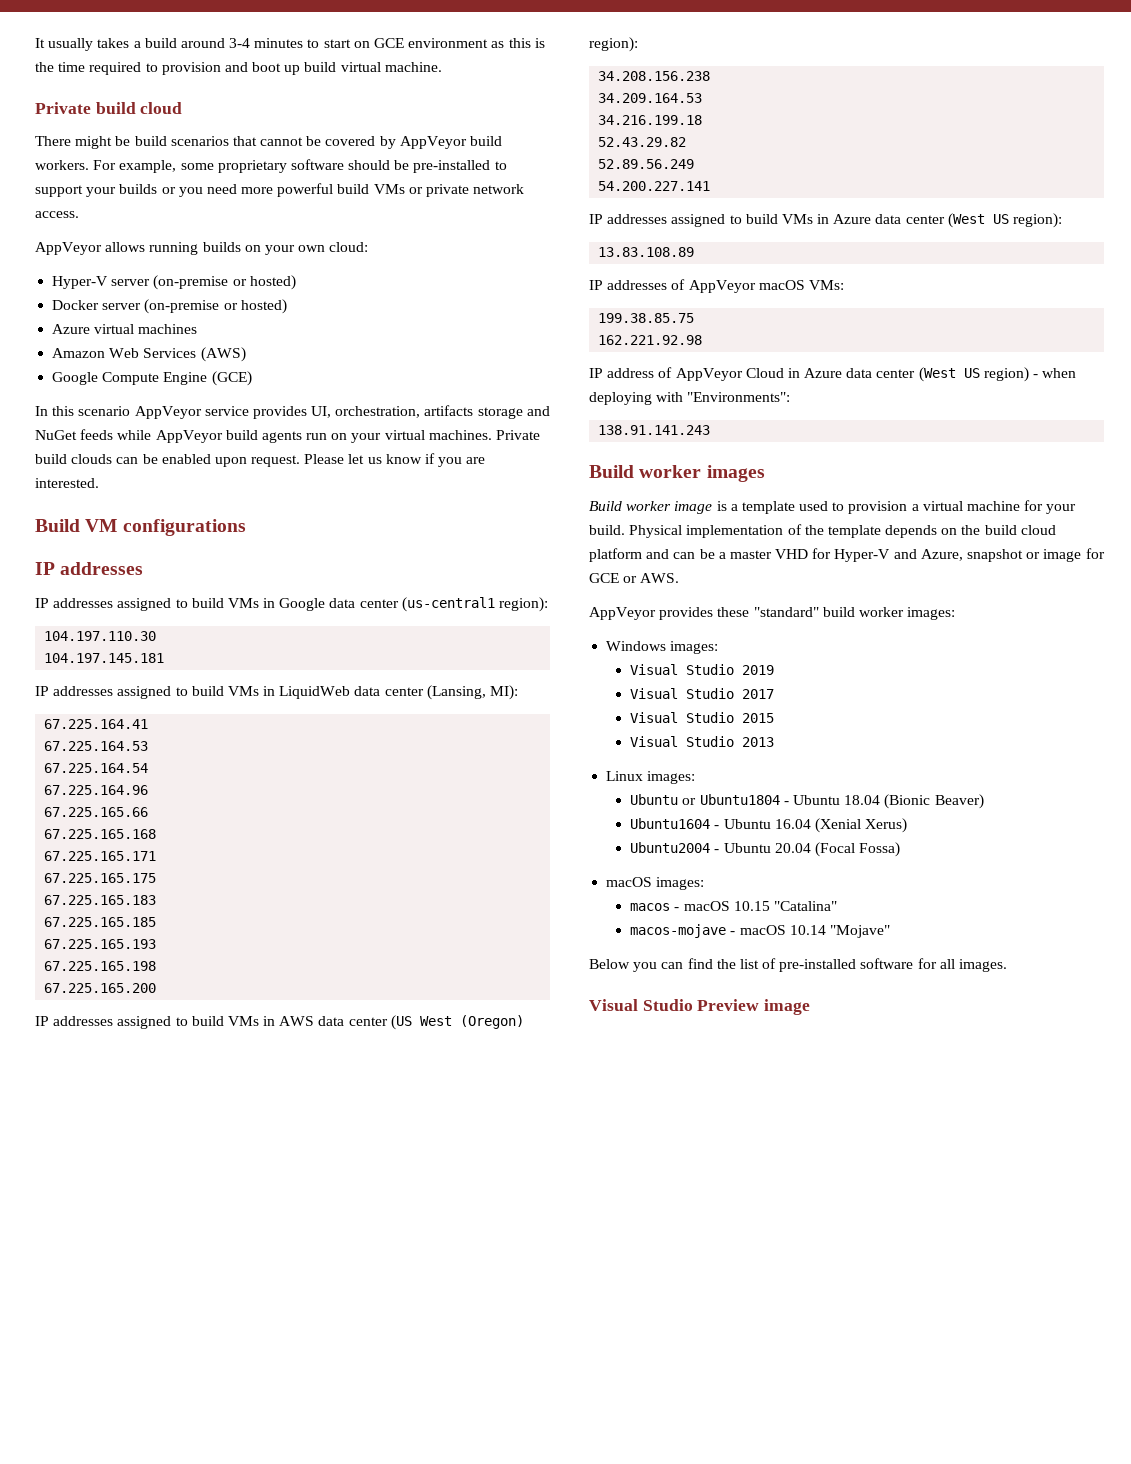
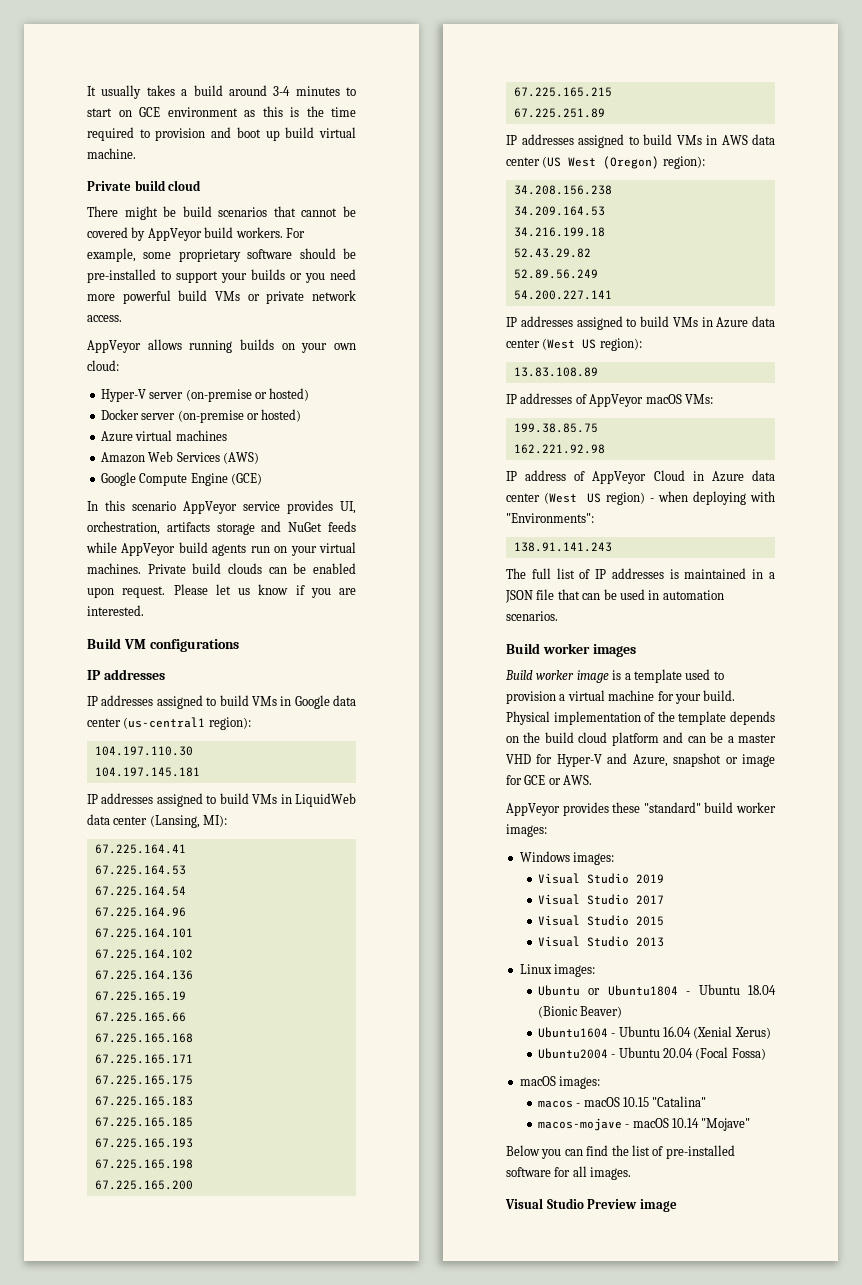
(149, 790) none -> [94,928,193,938] [94,949,193,959] [94,970,193,980] [94,991,186,1001] // 67.225.164.101 // 67.225.164.102 // 67.225.164.136 // 67.225.165.19
(157, 988) none -> [513,87,612,97] [513,108,605,118] // 67.225.165.215 // 67.225.251.89
(711, 430) none -> [506,568,775,579] [505,589,724,603] [506,611,558,621] // The full list of IP addresses is maintained in a JSON file that can be used in automation scenarios.

